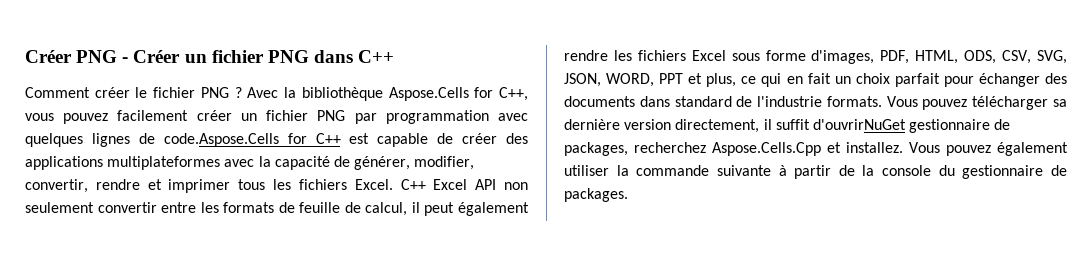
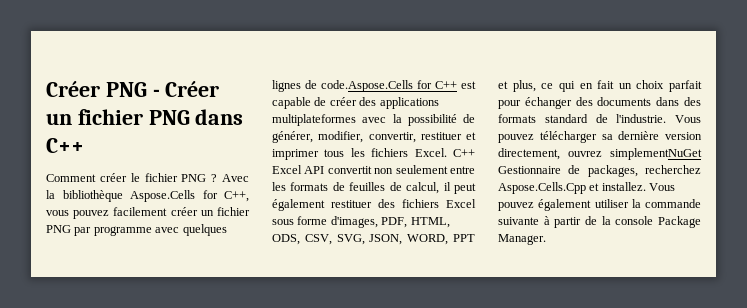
[385,110,489,124] programmation -> [93,226,152,236] programme
[274,156,330,170] capacité -> [407,114,457,126] possibilité
[95,179,140,190] rendre -> [420,132,462,140] restituer
(497, 184) none -> [327,166,372,174] convertit
[97,202,157,213] convertir -> (448, 169) none
[299,202,341,213] feuille -> [349,182,386,191] feuilles
[564,50,632,61] rendre les -> [331,199,395,208] restituer des
[674,96,882,107] standard de l'industrie formats. -> [684,97,701,106] [498,114,667,123] des formats standard de l'industrie.
[763,119,991,133] il suffit d'ouvrirNuGet gestionnaire -> [568,148,702,160] [498,166,561,174] ouvrez simplementNuGet Gestionnaire
[938,165,1067,179] [564,188,628,202] du gestionnaire de packages. -> [658,216,701,228] [498,234,546,245] Package Manager.

